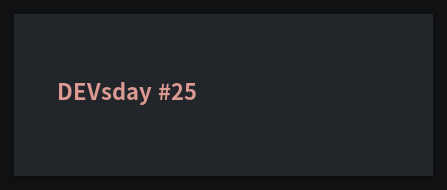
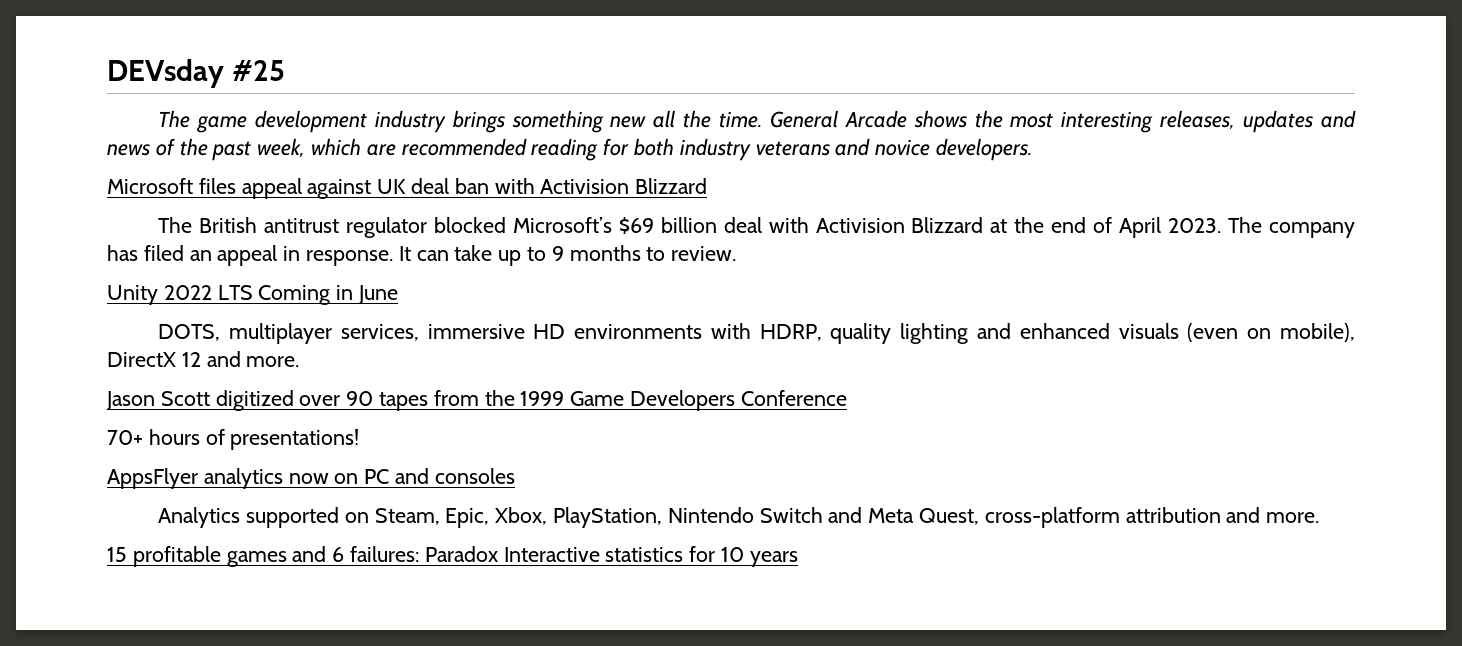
(197, 91) none -> [158,110,1356,133] [107,138,1033,161] [107,178,708,199] [158,217,1355,238] [107,245,737,266] [107,285,399,305] [158,323,1355,344] [107,351,300,367] [106,390,847,411] [107,429,360,450] [107,468,515,489] [158,507,1320,528] [107,546,798,567] // The game development industry brings something new all the time. General Arcade shows the most interesting releases, updates and news of the past week, which are recommended reading for both industry veterans and novice developers. // Microsoft files appeal against UK deal ban with Activision Blizzard // The British antitrust regulator blocked Microsoft’s $69 billion deal with Activision Blizzard at the end of April 2023. The company has filed an appeal in response. It can take up to 9 months to review. // Unity 2022 LTS Coming in June // DOTS, multiplayer services, immersive HD environments with HDRP, quality lighting and enhanced visuals (even on mobile), DirectX 12 and more. // Jason Scott digitized over 90 tapes from the 1999 Game Developers Conference // 70+ hours of presentations! // AppsFlyer analytics now on PC and consoles // Analytics supported on Steam, Epic, Xbox, PlayStation, Nintendo Switch and Meta Quest, cross-platform attribution and more. // 15 profitable games and 6 failures: Paradox Interactive statistics for 10 years

